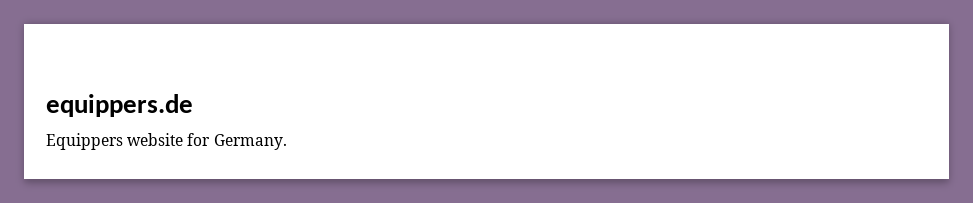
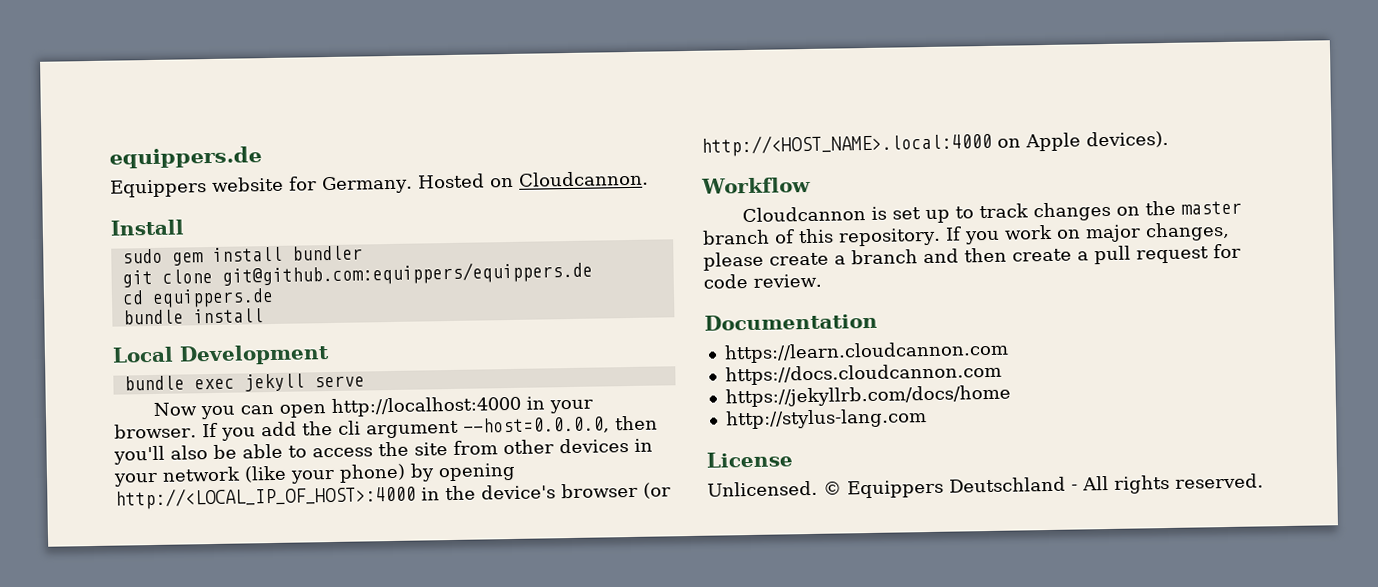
(287, 142) none -> [416,170,649,189] [110,219,184,236] [121,245,363,266] [121,260,593,288] [121,287,274,308] [122,308,264,325] [112,344,330,366] [123,373,365,392] [153,395,594,420] [114,415,658,441] [113,438,653,465] [113,462,516,487] [115,482,671,510] [701,130,1169,157] [701,176,811,194] [742,200,1243,224] [702,221,1230,247] [703,243,1241,271] [703,273,822,289] [704,312,878,331] [723,340,1009,364] [724,362,1002,386] [724,384,1011,408] [724,408,927,430] [706,451,793,468] [707,473,1264,499] Hosted on Cloudcannon. // Install // sudo gem install bundler // git clone git@github.com:equippers/equippers.de // cd equippers.de // bundle install // Local Development // bundle exec jekyll serve // Now you can open http://localhost:4000 in your browser. If you add the cli argument --host=0.0.0.0, then you'll also be able to access the site from other devices in your network (like your phone) by opening http://<LOCAL_IP_OF_HOST>:4000 in the device's browser (or http://<HOST_NAME>.local:4000 on Apple devices). // Workflow // Cloudcannon is set up to track changes on the master branch of this repository. If you work on major changes, please create a branch and then create a pull request for code review. // Documentation // https://learn.cloudcannon.com // https://docs.cloudcannon.com // https://jekyllrb.com/docs/home // http://stylus-lang.com // License // Unlicensed. © Equippers Deutschland - All rights reserved.

